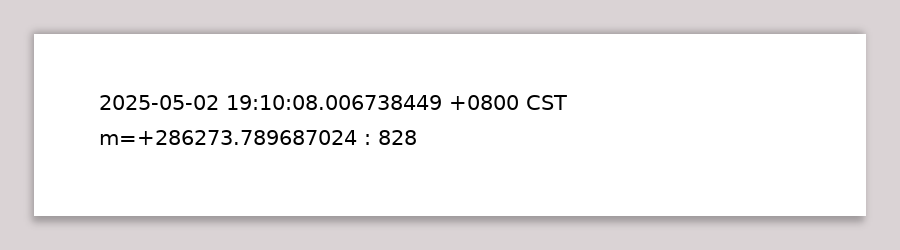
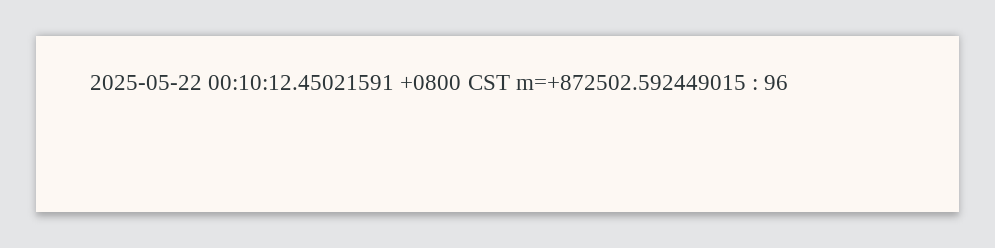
[99,95,567,110] [99,130,417,145] 2025-05-02 19:10:08.006738449 +0800 CST m=+286273.789687024 : 828 -> [90,75,789,90] 2025-05-22 00:10:12.45021591 +0800 CST m=+872502.592449015 : 96

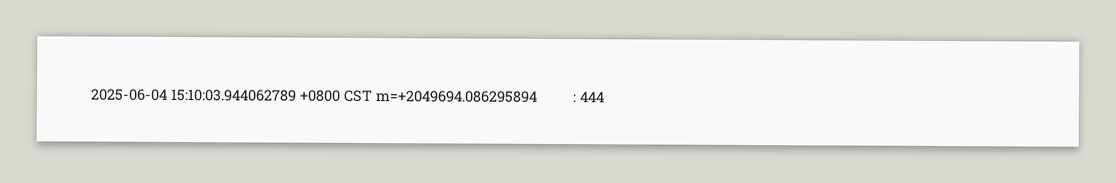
[90,75,789,90] 2025-05-22 00:10:12.45021591 +0800 CST m=+872502.592449015 : 96 -> [90,88,605,103] 2025-06-04 15:10:03.944062789 +0800 CST m=+2049694.086295894 : 444

